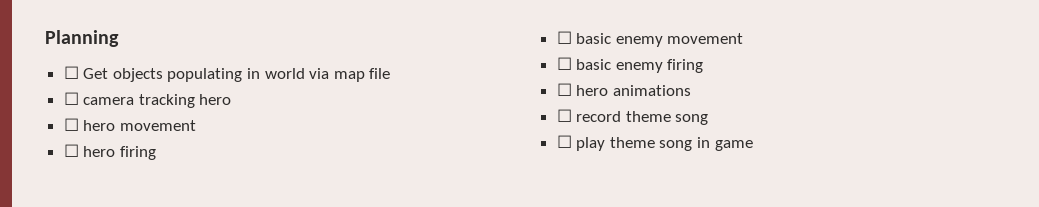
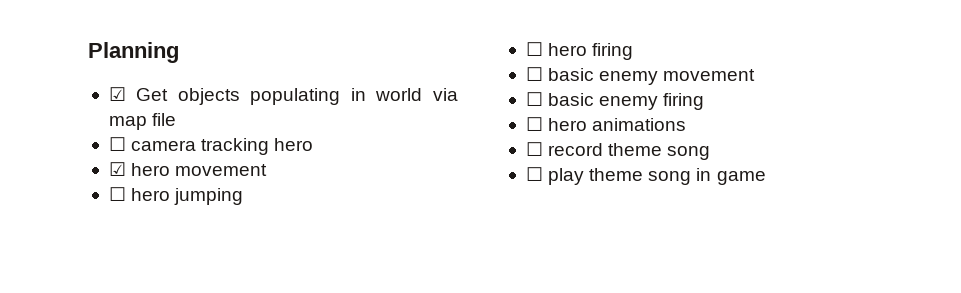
[63,66,79,79] ☐ -> [108,87,126,101] ☑
[63,118,196,131] // ☐ hero movement -> [108,162,268,176] [108,187,244,205] // ☑ hero movement // ☐ hero jumping

